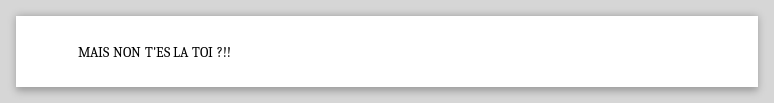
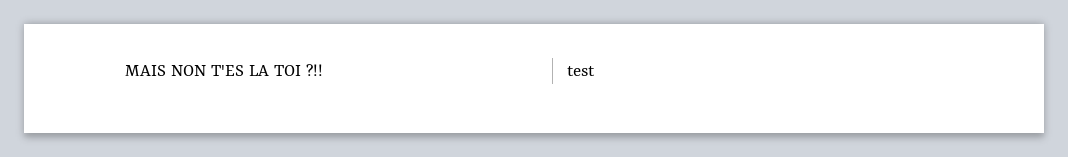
(231, 52) none -> [567,66,595,76] // test

